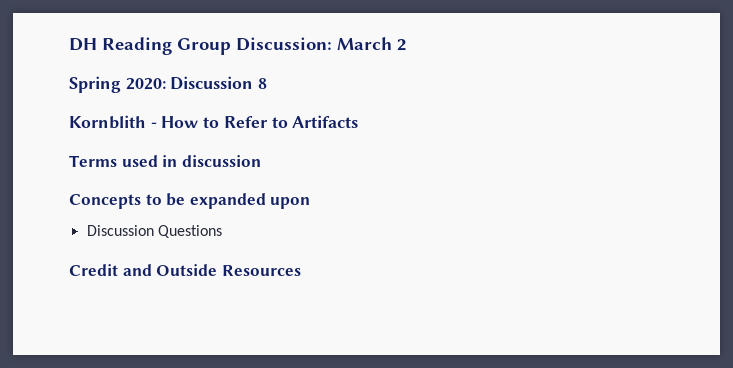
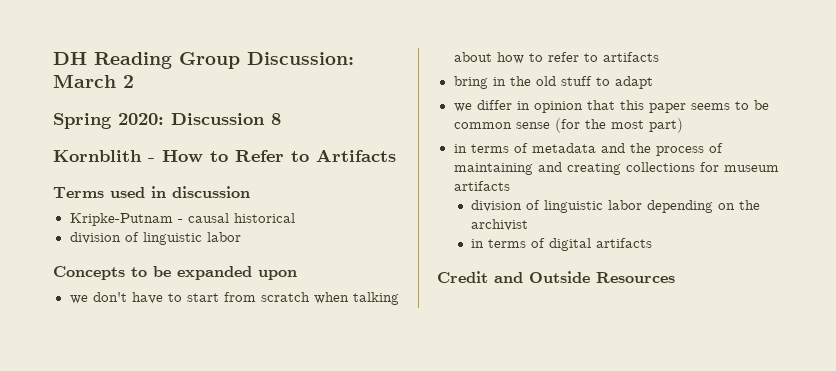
(261, 161) none -> [69,213,295,226] [69,232,241,245] // Kripke-Putnam - causal historical // division of linguistic labor
[86,225,222,238] Discussion Questions -> [69,292,399,305] [453,52,659,64] [453,76,653,89] [453,100,769,113] [453,118,683,133] [453,143,723,156] [453,162,779,175] [453,181,510,191] [471,200,761,213] [471,219,529,231] [471,238,653,251] we don't have to start from scratch when talking about how to refer to artifacts // bring in the old stuff to adapt // we differ in opinion that this paper seems to be common sense (for the most part) // in terms of metadata and the process of maintaining and creating collections for museum artifacts // division of linguistic labor depending on the archivist // in terms of digital artifacts

